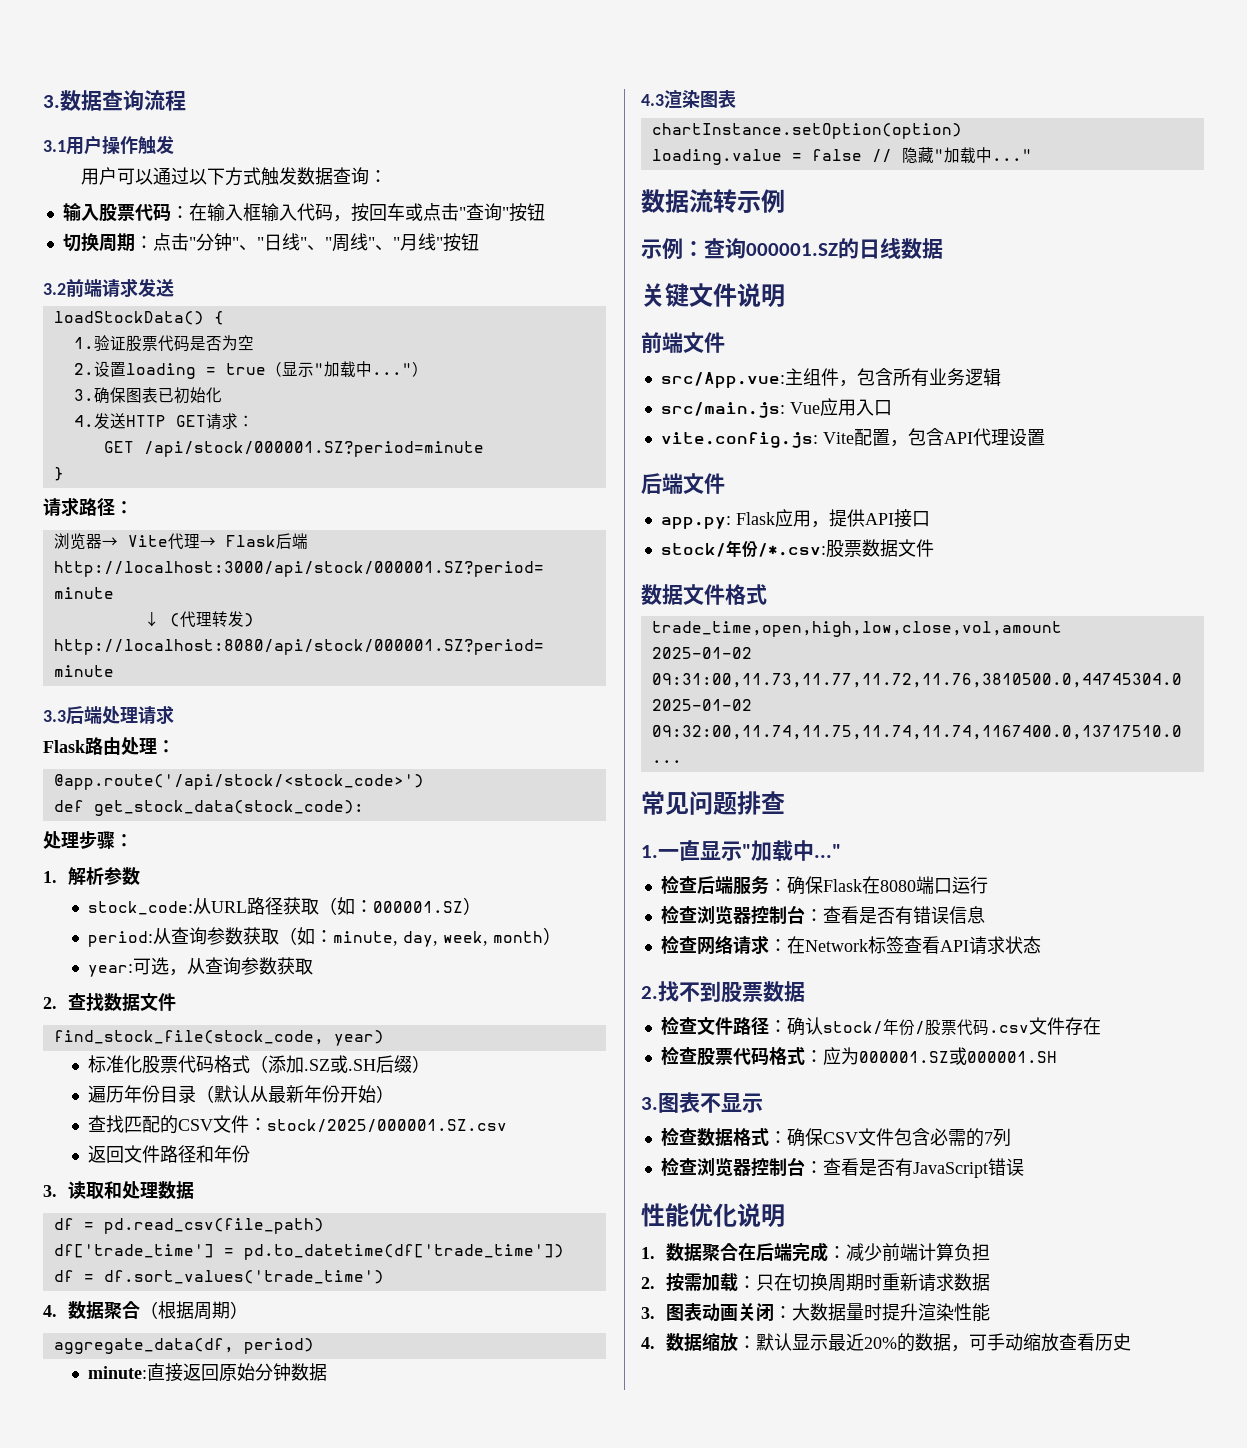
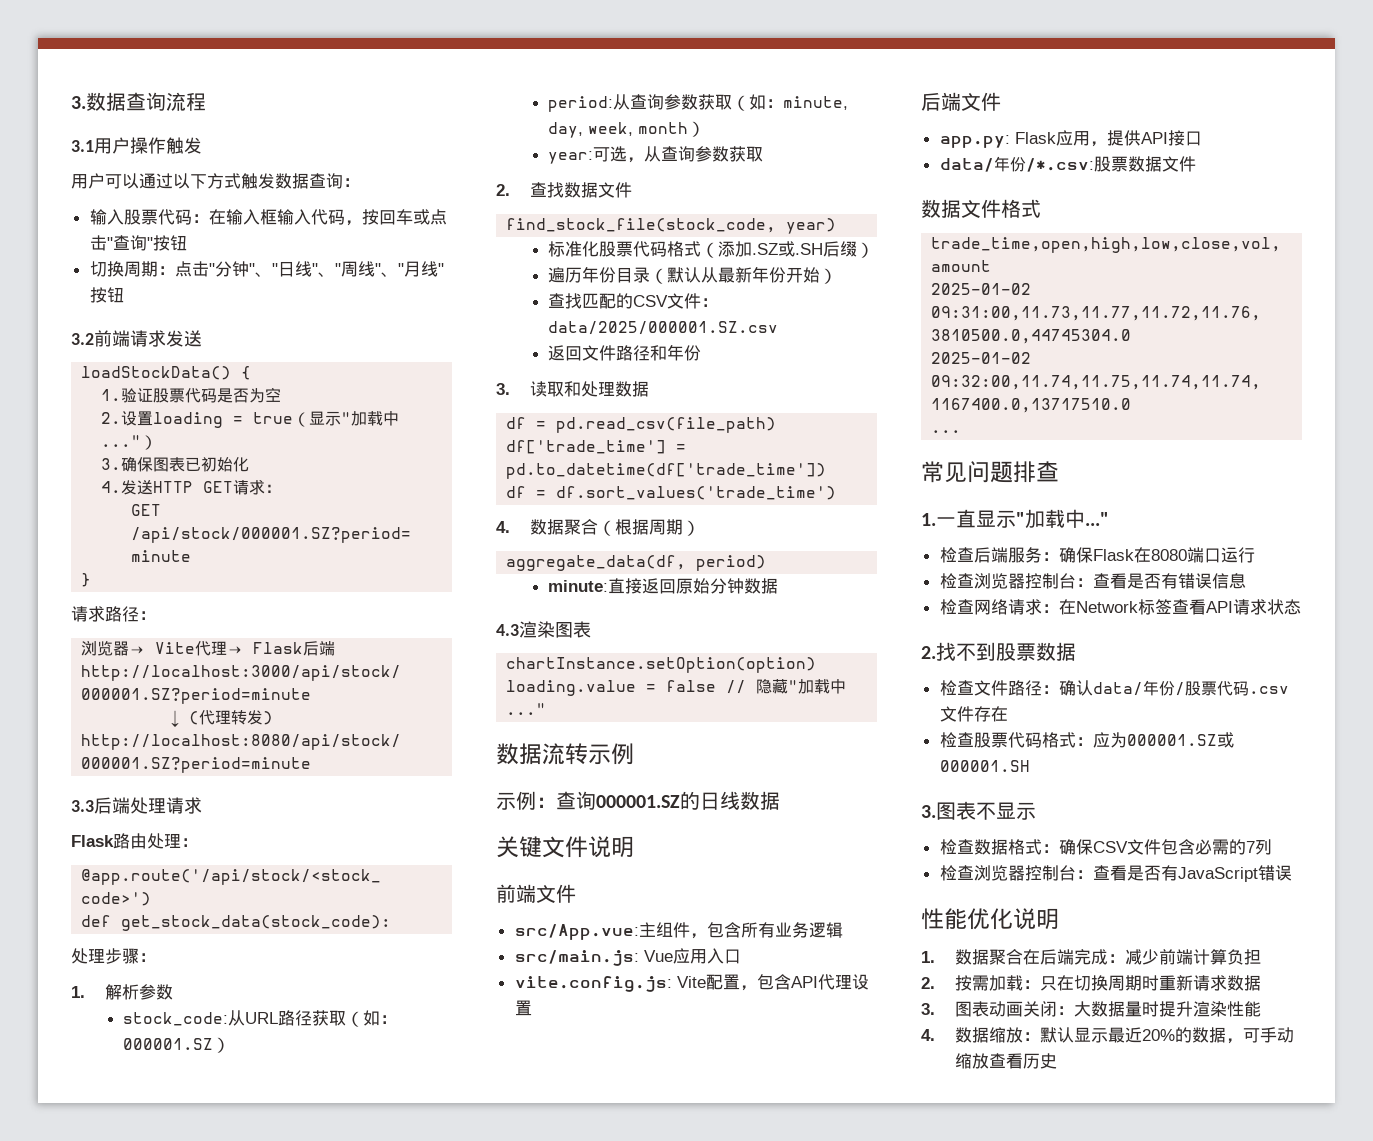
[267,1119,508,1133] stock/2025/000001.SZ.csv -> [548,321,779,335] data/2025/000001.SZ.csv
[660,543,726,557] stock/ -> [939,158,994,172] data/
[822,1021,883,1035] stock/ -> [1092,682,1143,696] data/

